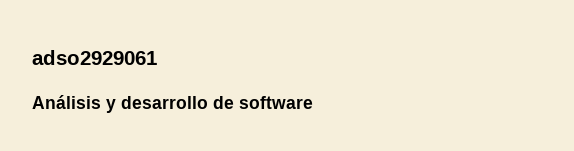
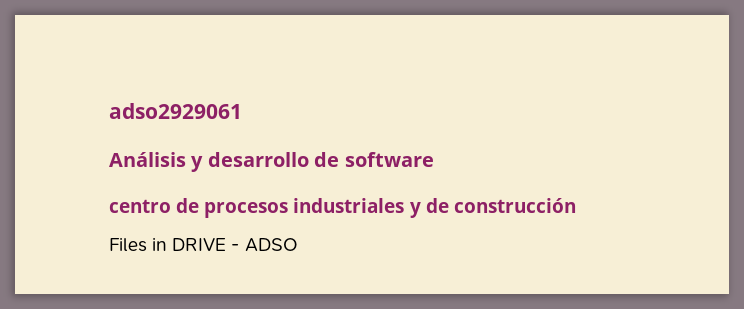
(313, 102) none -> [109,198,576,218] [109,238,298,252] // centro de procesos industriales y de construcción // Files in DRIVE - ADSO

